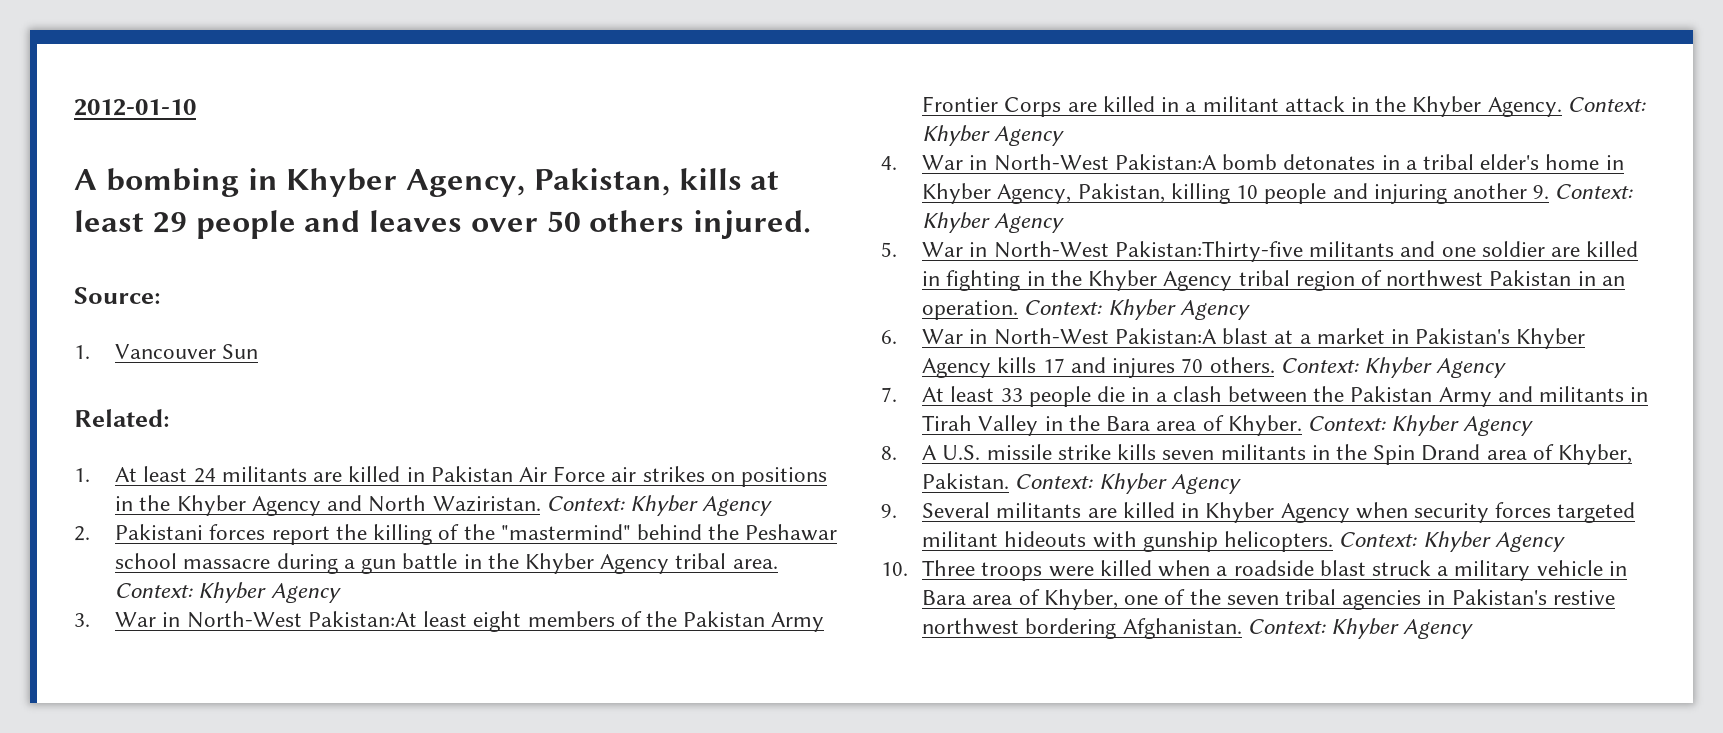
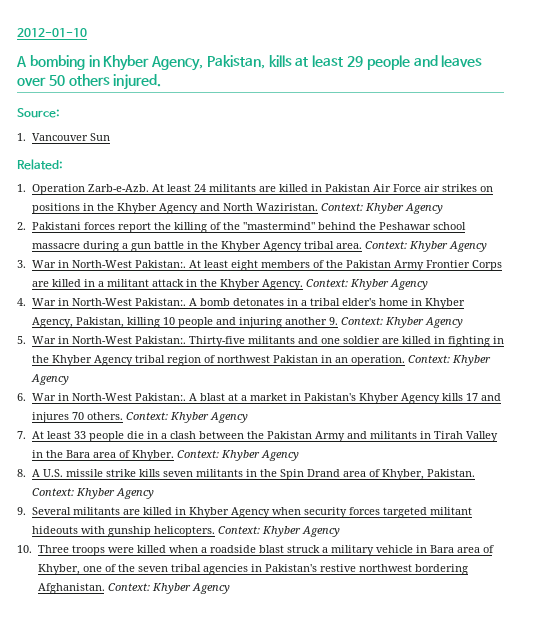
(90, 475) none -> [31,184,149,195] Operation Zarb-e-Azb.
[307,611,417,627] Pakistan:At -> [134,260,201,268] Pakistan:. At
[1114,154,1217,170] Pakistan:A -> [134,298,197,306] Pakistan:. A
[1114,241,1303,262] Pakistan:Thirty-five -> [134,336,245,347] Pakistan:. Thirty-five
[1114,328,1217,344] Pakistan:A -> [134,393,197,401] Pakistan:. A

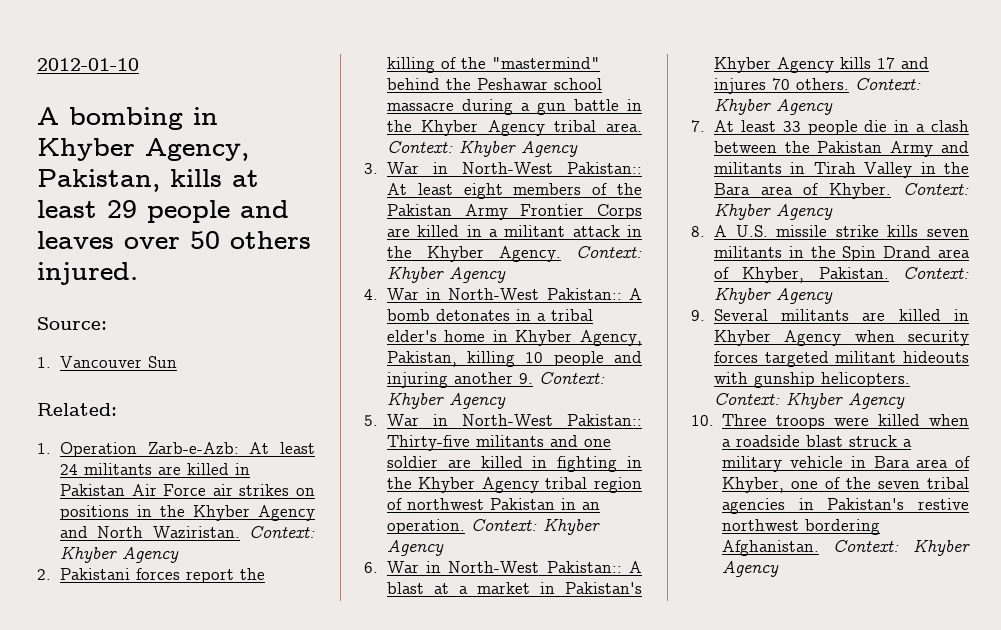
[87,184,149,192] Zarb-e-Azb. -> [147,442,239,454] Zarb-e-Azb:
[134,260,186,268] Pakistan:. -> [567,162,642,174] Pakistan::
[134,298,186,306] Pakistan:. -> [546,288,622,300] Pakistan::
[134,336,186,344] Pakistan:. -> [567,414,642,426] Pakistan::
[134,393,186,401] Pakistan:. -> [546,561,622,573] Pakistan::

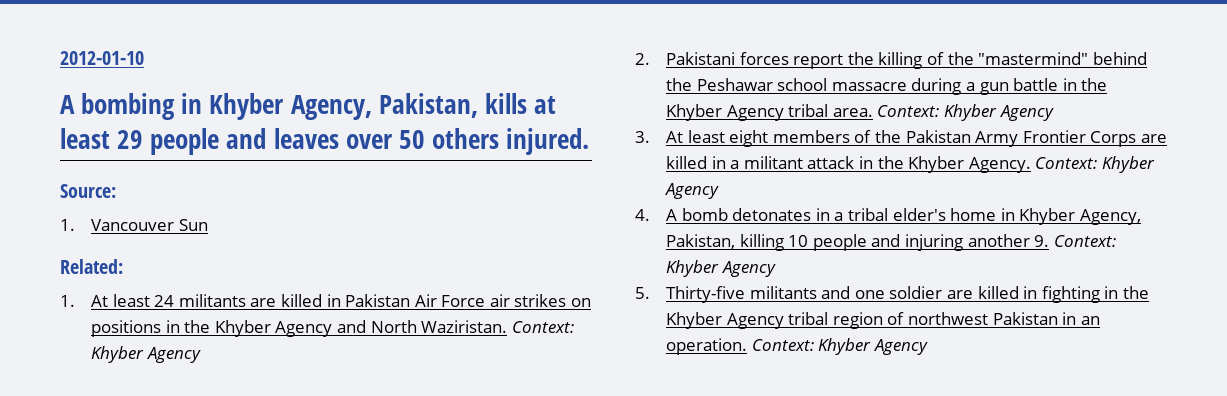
[59,442,239,457] Operation Zarb-e-Azb: -> (75, 301) none
[386,162,642,174] War in North-West Pakistan:: -> (650, 137) none
[386,288,622,300] War in North-West Pakistan:: -> (650, 215) none
[386,414,642,426] War in North-West Pakistan:: -> (650, 293) none
[364,561,642,573] [386,582,642,594] [713,57,929,73] [713,78,921,94] [713,98,833,115] [691,120,969,135] [713,141,969,157] [713,162,969,178] [713,183,969,199] [713,203,833,220] [691,225,969,237] [713,246,970,261] [713,267,969,283] [713,287,833,304] [691,309,969,321] [713,330,969,346] [713,351,969,367] [713,372,910,388] [713,392,905,409] [691,414,969,429] [722,435,913,447] [722,456,970,472] [722,477,969,493] [722,498,969,514] [722,519,881,535] [722,539,970,556] [722,561,780,577] // 6. War in North-West Pakistan:: A blast at a market in Pakistan's Khyber Agency kills 17 and injures 70 others. Context: Khyber Agency // 7. At least 33 people die in a clash between the Pakistan Army and militants in Tirah Valley in the Bara area of Khyber. Context: Khyber Agency // 8. A U.S. missile strike kills seven militants in the Spin Drand area of Khyber, Pakistan. Context: Khyber Agency // 9. Several militants are killed in Khyber Agency when security forces targeted militant hideouts with gunship helicopters. Context: Khyber Agency // 10. Three troops were killed when a roadside blast struck a military vehicle in Bara area of Khyber, one of the seven tribal agencies in Pakistan's restive northwest bordering Afghanistan. Context: Khyber Agency -> (928, 347) none

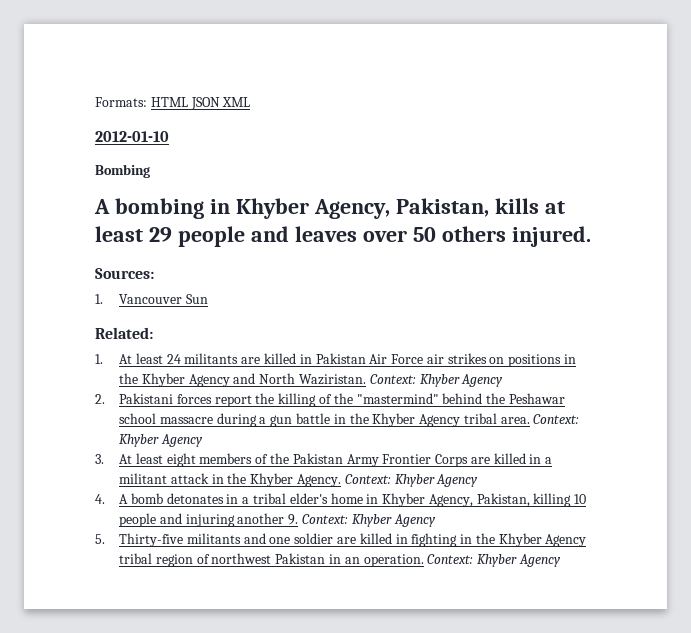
(60, 58) none -> [95,97,251,110] Formats: HTML JSON XML //
(144, 58) none -> [95,164,150,178] // Bombing
[60,184,116,198] Source: -> [95,268,154,279] Sources:

